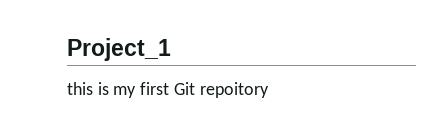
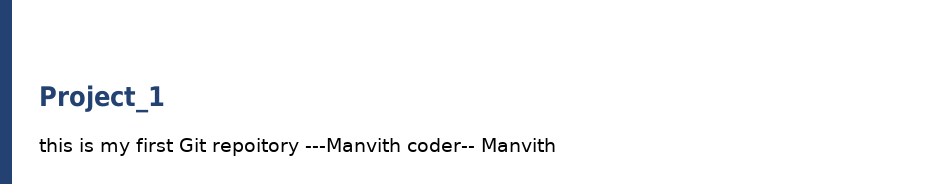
(269, 90) none -> [305,138,556,152] ---Manvith coder-- Manvith

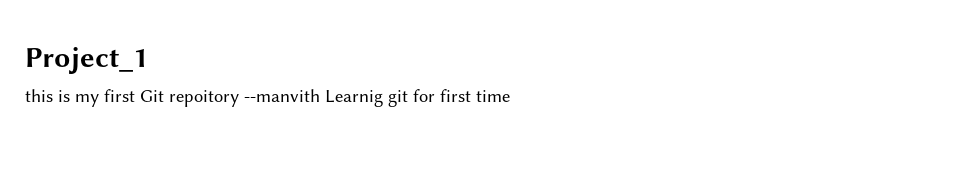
[305,138,556,152] ---Manvith coder-- Manvith -> [244,89,510,107] --manvith Learnig git for first time

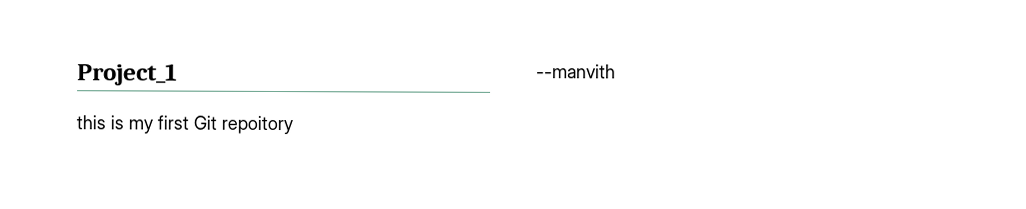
[244,89,510,107] --manvith Learnig git for first time -> [536,64,616,79] // --manvith

